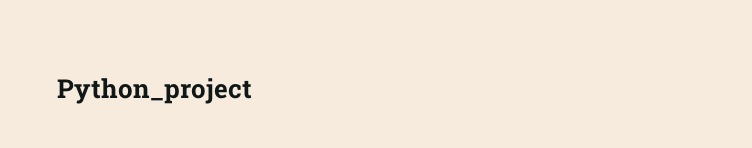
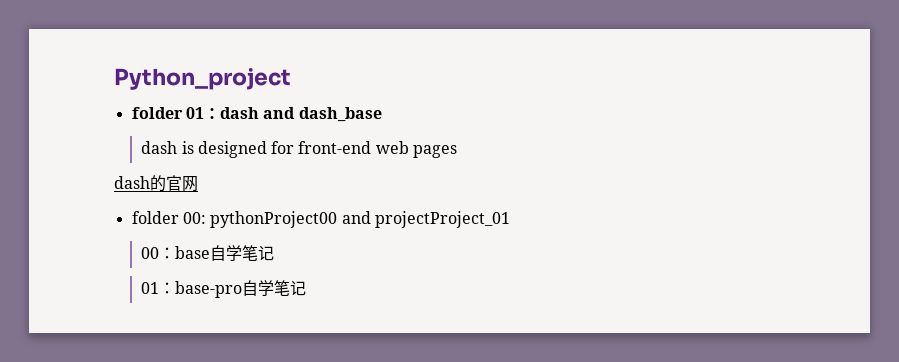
(252, 91) none -> [131,107,382,122] [141,141,458,158] [114,175,198,192] [131,211,510,228] [141,245,275,261] [141,280,307,298] // folder 01：dash and dash_base // dash is designed for front-end web pages // dash的官网 // folder 00: pythonProject00 and projectProject_01 // 00：base自学笔记 // 01：base-pro自学笔记

